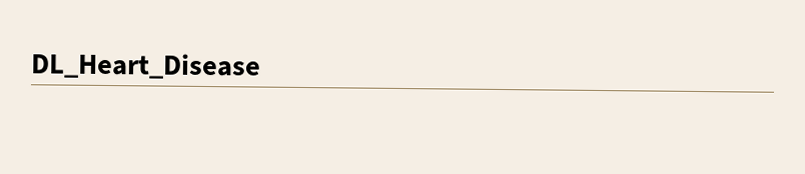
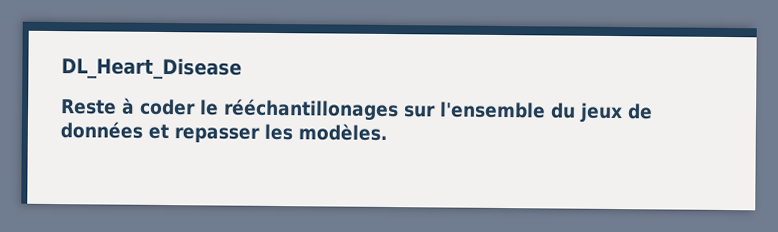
(261, 66) none -> [61,97,653,124] [60,121,388,143] // Reste à coder le rééchantillonages sur l'ensemble du jeux de données et repasser les modèles.

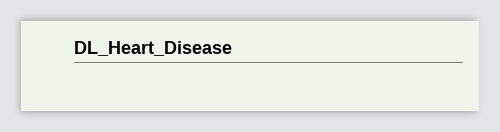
[61,97,653,124] [60,121,388,143] // Reste à coder le rééchantillonages sur l'ensemble du jeux de données et repasser les modèles. -> (232, 48) none

